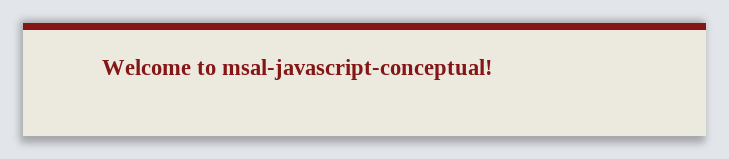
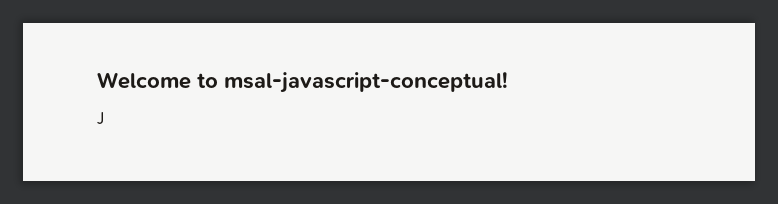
(494, 69) none -> [97,112,104,125] // J

